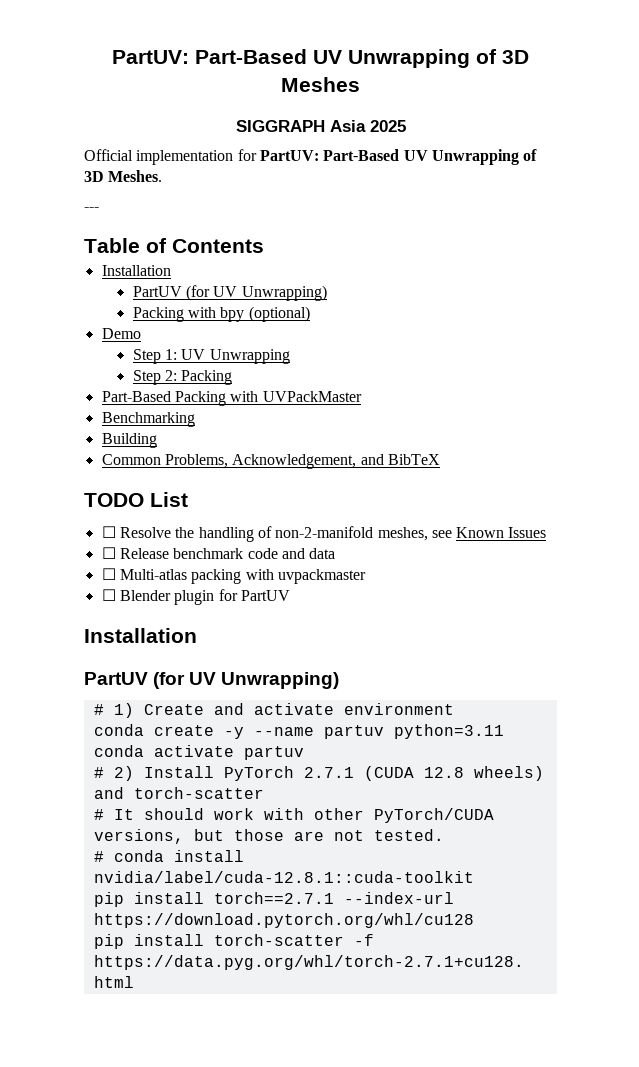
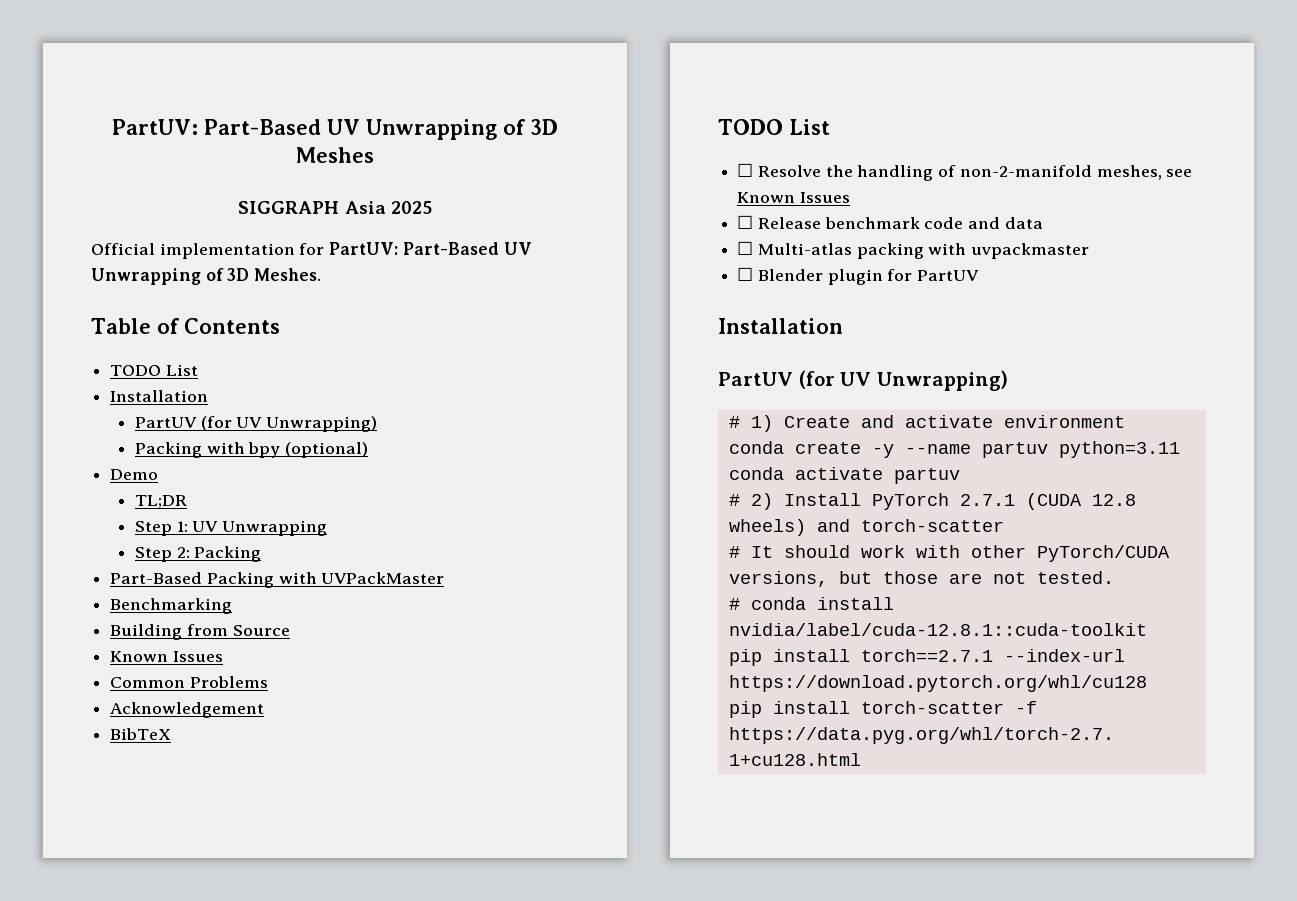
[84,207,99,211] // --- -> (322, 274) none
(264, 246) none -> [110,364,198,376] // TODO List
(141, 333) none -> [134,495,187,508] // TL;DR
[101,454,384,469] // Common Problems, Acknowledgement, and -> [186,624,290,636] [110,651,223,662] [110,676,268,688] [110,702,265,718] from Source // Known Issues // Common Problems // Acknowledgement //

